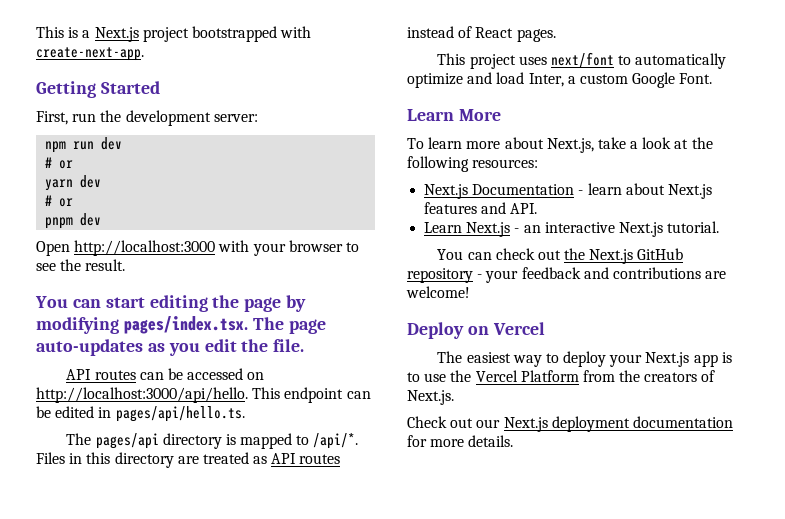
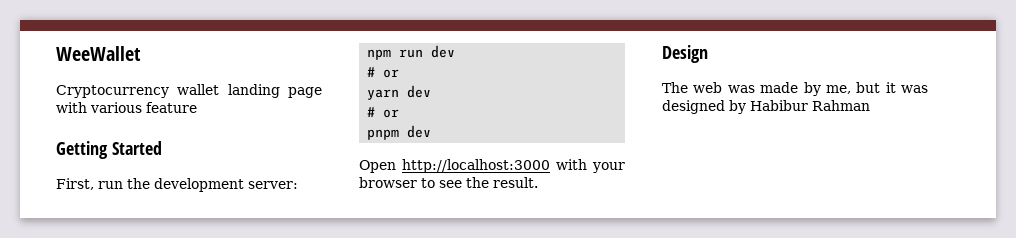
[36,26,312,42] [36,47,144,61] This is a Next.js project bootstrapped with create-next-app. -> [56,46,141,61] [56,84,322,98] [56,102,197,113] WeeWallet // Cryptocurrency wallet landing page with various feature
[35,295,307,312] [36,316,326,334] [36,339,305,356] [66,368,265,380] [36,387,371,403] [36,406,245,422] [66,433,359,449] [36,452,341,468] [407,26,556,42] [437,52,727,69] [407,72,713,88] [407,109,501,121] [407,137,713,153] [407,156,539,172] [424,183,712,199] [424,202,538,214] [424,221,720,237] [437,248,684,264] [407,267,727,283] [406,286,470,298] [407,322,545,339] [437,351,732,367] [407,370,716,382] [407,390,454,405] [407,416,733,432] [407,435,514,447] You can start editing the page by modifying pages/index.tsx. The page auto-updates as you edit the file. // API routes can be accessed on http://localhost:3000/api/hello. This endpoint can be edited in pages/api/hello.ts. // The pages/api directory is mapped to /api/*. Files in this directory are treated as API routes instead of React pages. // This project uses next/font to automatically optimize and load Inter, a custom Google Font. // Learn More // To learn more about Next.js, take a look at the following resources: // Next.js Documentation - learn about Next.js features and API. // Learn Next.js - an interactive Next.js tutorial. // You can check out the Next.js GitHub repository - your feedback and contributions are welcome! // Deploy on Vercel // The easiest way to deploy your Next.js app is to use the Vercel Platform from the creators of Next.js. // Check out our Next.js deployment documentation for more details. -> [662,45,708,63] [662,82,928,96] [662,100,870,114] Design // The web was made by me, but it was designed by Habibur Rahman

